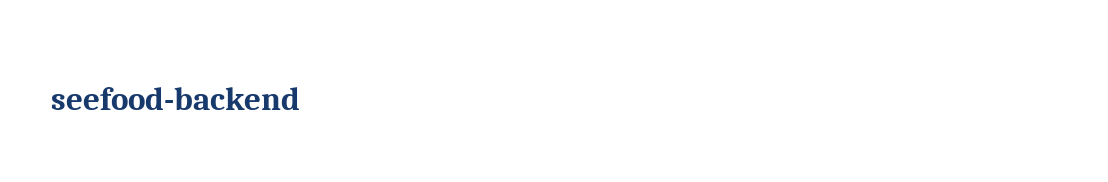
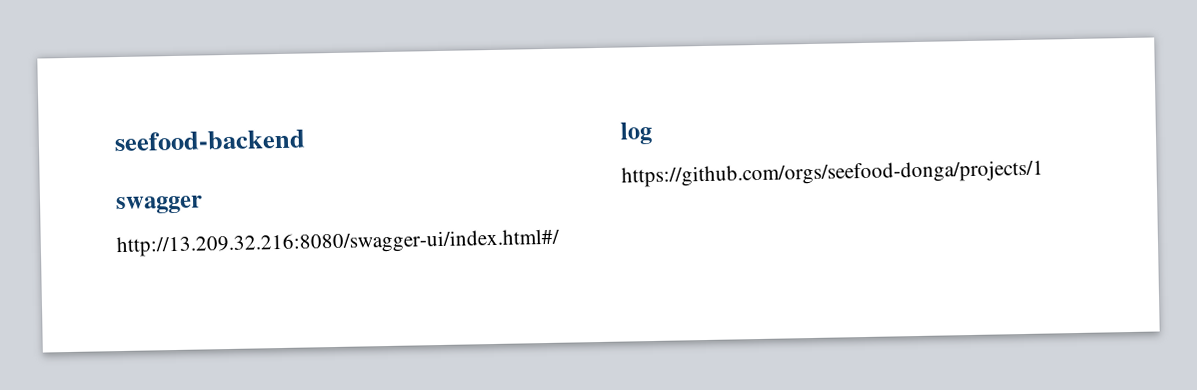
(300, 98) none -> [115,195,203,215] [116,228,561,258] [620,121,653,145] [621,159,1044,188] // swagger // http://13.209.32.216:8080/swagger-ui/index.html#/ // log // https://github.com/orgs/seefood-donga/projects/1

